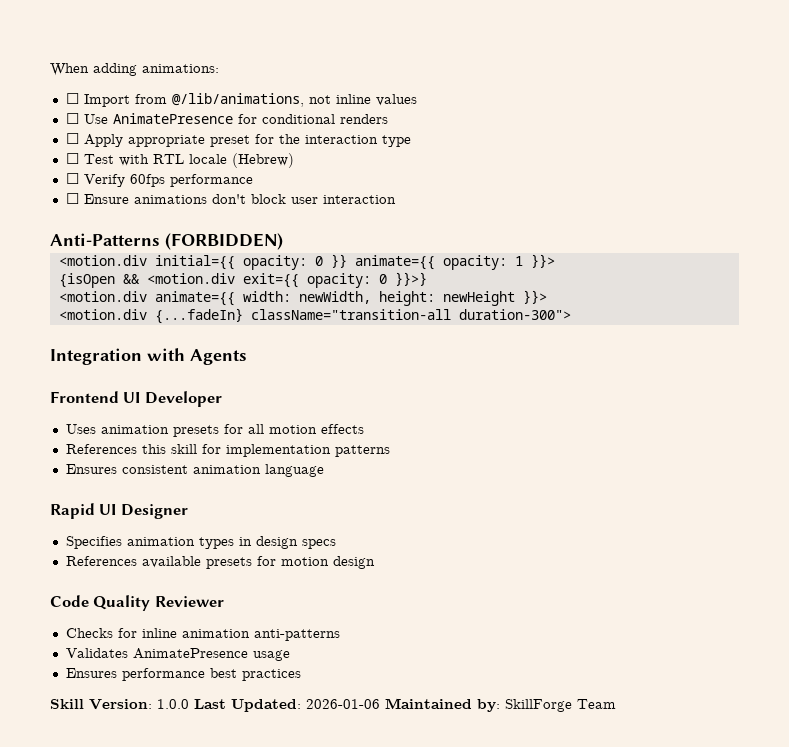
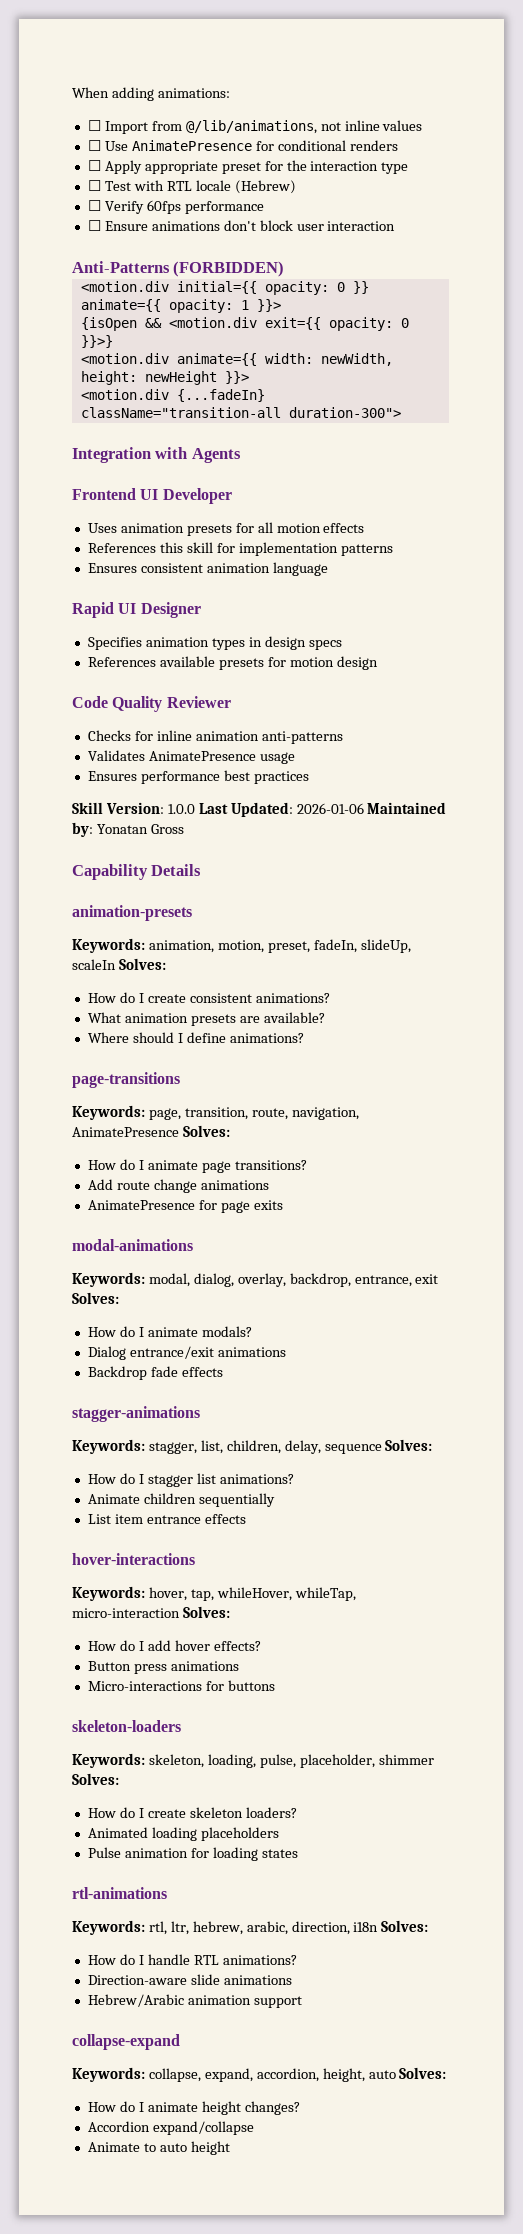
[505,699,616,712] SkillForge Team -> [96,824,184,834] [72,864,202,880] [72,905,192,921] [72,938,411,953] [72,958,166,970] [87,992,330,1003] [87,1012,325,1026] [87,1032,304,1043] [72,1072,180,1088] [72,1105,359,1120] [72,1125,230,1137] [87,1159,307,1173] [87,1179,269,1193] [87,1200,283,1213] [72,1239,193,1251] [72,1272,439,1287] [72,1292,119,1304] [87,1326,252,1337] [87,1346,286,1360] [87,1366,223,1380] [72,1406,200,1422] [72,1439,433,1454] [87,1473,294,1487] [87,1493,275,1507] [87,1514,246,1524] [72,1553,195,1565] [72,1586,356,1601] [72,1606,230,1618] [87,1640,261,1651] [87,1661,239,1674] [87,1680,275,1691] [72,1720,181,1732] [72,1753,434,1768] [72,1773,119,1785] [87,1807,297,1818] [87,1827,279,1841] [87,1847,298,1861] [72,1887,167,1899] [72,1920,429,1935] [87,1954,297,1965] [87,1974,292,1985] [87,1994,302,2008] [72,2034,180,2050] [72,2067,447,2082] [87,2101,300,2115] [87,2121,254,2135] [87,2141,230,2155] Yonatan Gross // Capability Details // animation-presets // Keywords: animation, motion, preset, fadeIn, slideUp, scaleIn Solves: // How do I create consistent animations? // What animation presets are available? // Where should I define animations? // page-transitions // Keywords: page, transition, route, navigation, AnimatePresence Solves: // How do I animate page transitions? // Add route change animations // AnimatePresence for page exits // modal-animations // Keywords: modal, dialog, overlay, backdrop, entrance, exit Solves: // How do I animate modals? // Dialog entrance/exit animations // Backdrop fade effects // stagger-animations // Keywords: stagger, list, children, delay, sequence Solves: // How do I stagger list animations? // Animate children sequentially // List item entrance effects // hover-interactions // Keywords: hover, tap, whileHover, whileTap, micro-interaction Solves: // How do I add hover effects? // Button press animations // Micro-interactions for buttons // skeleton-loaders // Keywords: skeleton, loading, pulse, placeholder, shimmer Solves: // How do I create skeleton loaders? // Animated loading placeholders // Pulse animation for loading states // rtl-animations // Keywords: rtl, ltr, hebrew, arabic, direction, i18n Solves: // How do I handle RTL animations? // Direction-aware slide animations // Hebrew/Arabic animation support // collapse-expand // Keywords: collapse, expand, accordion, height, auto Solves: // How do I animate height changes? // Accordion expand/collapse // Animate to auto height

